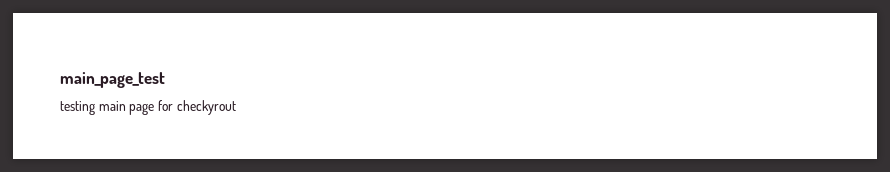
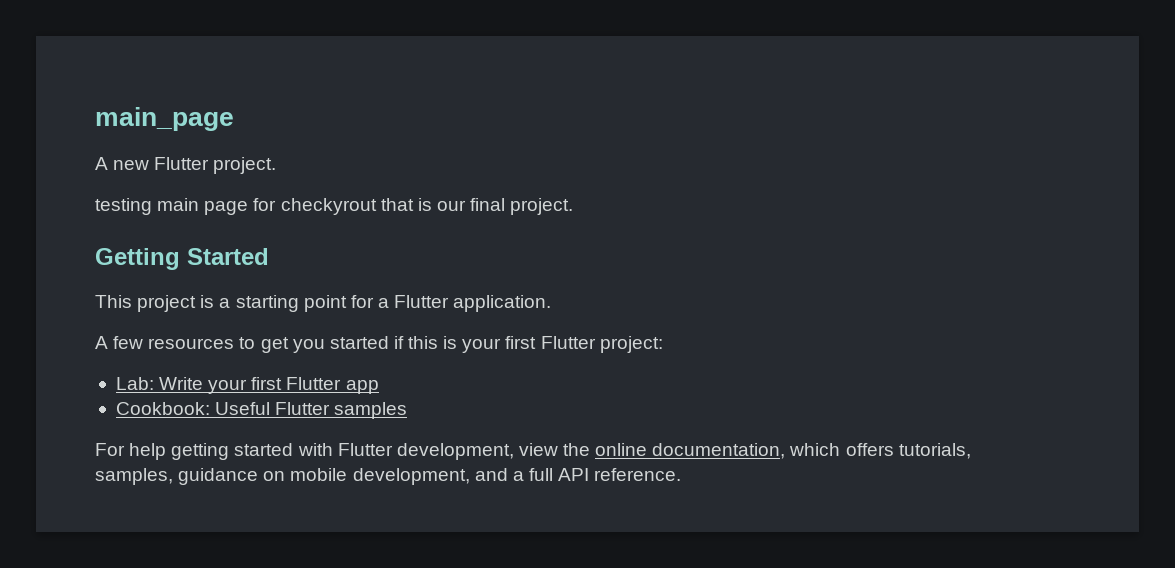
[60,72,165,88] main_page_test -> [95,107,234,131] [95,157,277,174] main_page // A new Flutter project.
(236, 107) none -> [380,198,574,215] [95,248,269,270] [95,295,552,312] [95,336,663,353] [115,377,379,394] [115,402,408,419] [95,443,971,460] [95,468,682,485] that is our final project. // Getting Started // This project is a starting point for a Flutter application. // A few resources to get you started if this is your first Flutter project: // Lab: Write your first Flutter app // Cookbook: Useful Flutter samples // For help getting started with Flutter development, view the online documentation, which offers tutorials, samples, guidance on mobile development, and a full API reference.

